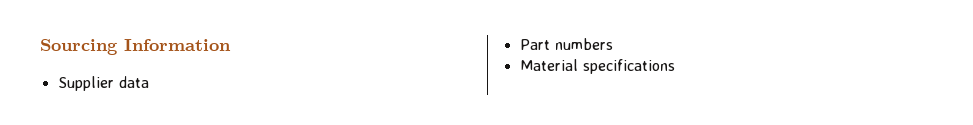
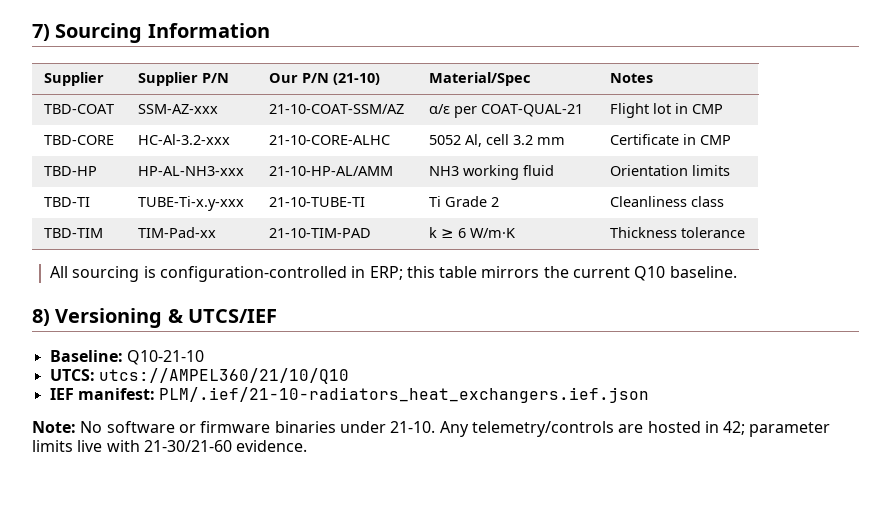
(40, 47) none -> [32,24,50,41] 7)
[57,76,149,91] [519,38,613,50] [519,59,675,74] // Supplier data // Part numbers // Material specifications -> [43,72,104,86] [137,72,229,86] [268,73,380,85] [428,72,530,86] [609,73,653,83] [43,104,114,114] [137,104,218,114] [268,104,404,114] [428,104,583,118] [609,103,723,118] [43,135,114,145] [137,134,230,145] [268,135,390,145] [428,134,565,147] [609,134,731,145] [43,166,97,176] [137,166,244,176] [268,166,393,176] [428,165,554,180] [609,165,730,176] [43,197,90,207] [137,196,244,211] [268,197,365,207] [428,196,499,207] [609,196,724,207] [43,228,103,238] [137,227,216,238] [268,228,371,238] [428,227,515,238] [609,227,745,238] [49,266,737,282] [32,308,278,328] [49,350,204,365] [49,368,349,384] [49,387,650,403] [32,421,831,437] [32,440,308,452] // Supplier | Supplier P/N | Our P/N (21-10) | Material/Spec | Notes // TBD-COAT | SSM-AZ-xxx | 21-10-COAT-SSM/AZ | α/ε per COAT-QUAL-21 | Flight lot in CMP // TBD-CORE | HC-Al-3.2-xxx | 21-10-CORE-ALHC | 5052 Al, cell 3.2 mm | Certificate in CMP // TBD-HP | HP-AL-NH3-xxx | 21-10-HP-AL/AMM | NH3 working fluid | Orientation limits // TBD-TI | TUBE-Ti-x.y-xxx | 21-10-TUBE-TI | Ti Grade 2 | Cleanliness class // TBD-TIM | TIM-Pad-xx | 21-10-TIM-PAD | k ≥ 6 W/m·K | Thickness tolerance // All sourcing is configuration-controlled in ERP; this table mirrors the current Q10 baseline. // 8) Versioning & UTCS/IEF // Baseline: Q10-21-10 // UTCS: utcs://AMPEL360/21/10/Q10 // IEF manifest: PLM/.ief/21-10-radiators_heat_exchangers.ief.json // Note: No software or firmware binaries under 21-10. Any telemetry/controls are hosted in 42; parameter limits live with 21-30/21-60 evidence.

